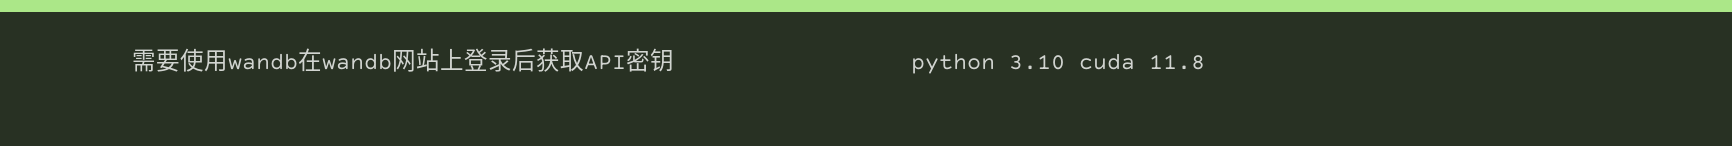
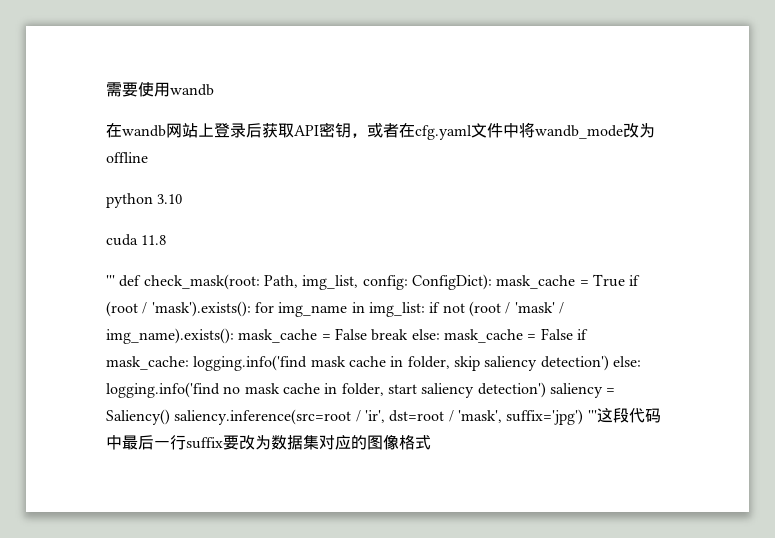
(298, 61) none -> (214, 90) //
(674, 60) none -> [351,122,655,140] [106,152,148,163] ，或者在cfg.yaml文件中将wandb_mode改为offline
(1065, 62) none -> (183, 199) //
(1205, 62) none -> [106,274,641,290] [106,301,564,317] [106,328,588,344] [106,355,641,371] [106,382,616,398] [106,408,661,425] [106,435,431,450] // ''' def check_mask(root: Path, img_list, config: ConfigDict): mask_cache = True if (root / 'mask').exists(): for img_name in img_list: if not (root / 'mask' / img_name).exists(): mask_cache = False break else: mask_cache = False if mask_cache: logging.info('find mask cache in folder, skip saliency detection') else: logging.info('find no mask cache in folder, start saliency detection') saliency = Saliency() saliency.inference(src=root / 'ir', dst=root / 'mask', suffix='jpg') '''这段代码中最后一行suffix要改为数据集对应的图像格式

